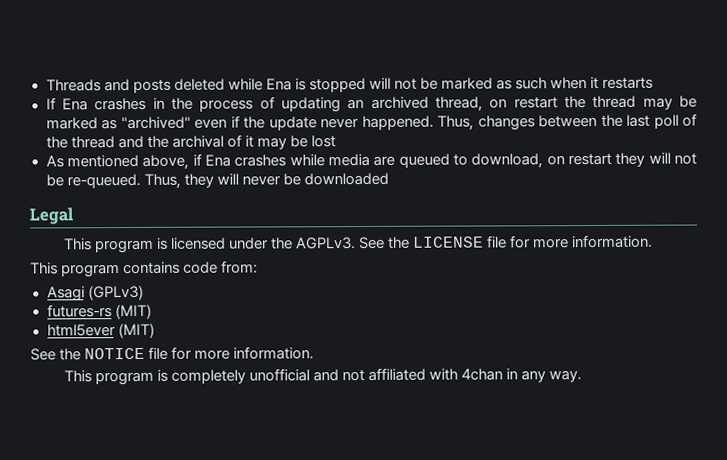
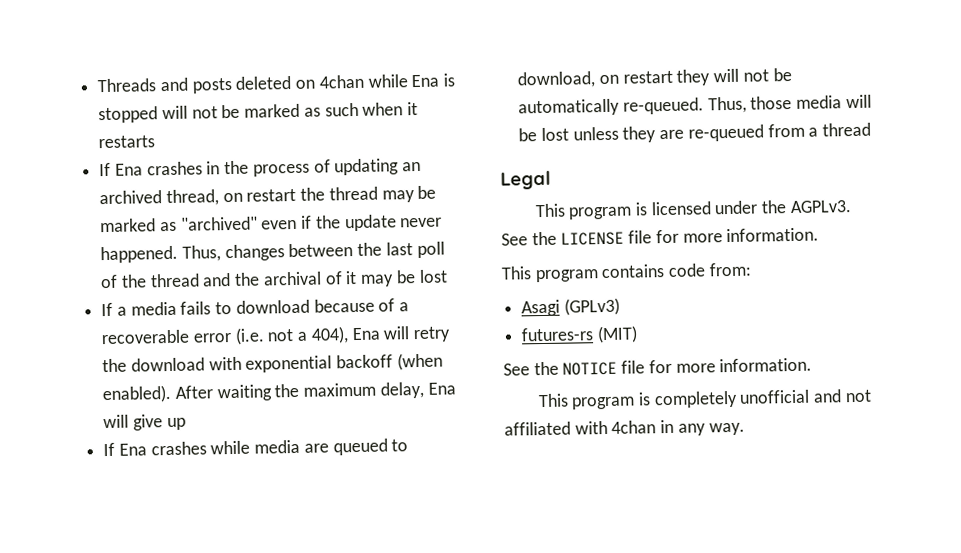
(225, 84) none -> [295,74,364,89] on 4chan
[45,153,202,170] As mentioned above, if -> [101,298,410,317] [101,326,452,345] [102,352,443,373] [102,381,456,404] [103,414,186,431] [103,442,116,457] If a media fails to download because of a recoverable error (i.e. not a 404), Ena will retry the download with exponential backoff (when enabled). After waiting the maximum delay, Ena will give up // If
(64, 180) none -> [518,98,621,117] automatically
[183,172,389,188] they will never be downloaded -> [750,94,872,110] [518,122,872,143] those media will be lost unless they are re-queued from a thread
[46,322,155,339] // html5ever (MIT) -> (638, 334) none

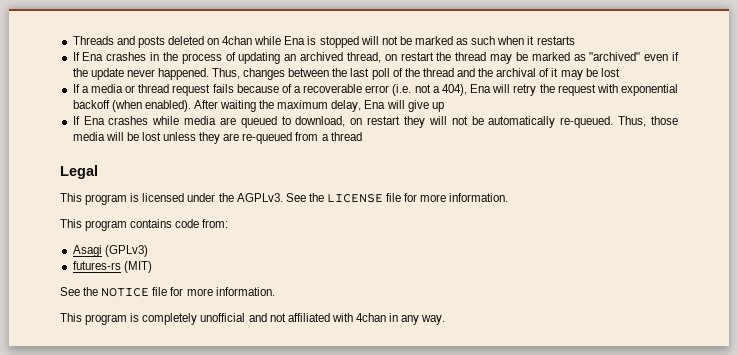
[180,299,310,315] fails to download -> [125,84,234,96] or thread request fails
[130,357,205,372] download -> [557,84,596,96] request

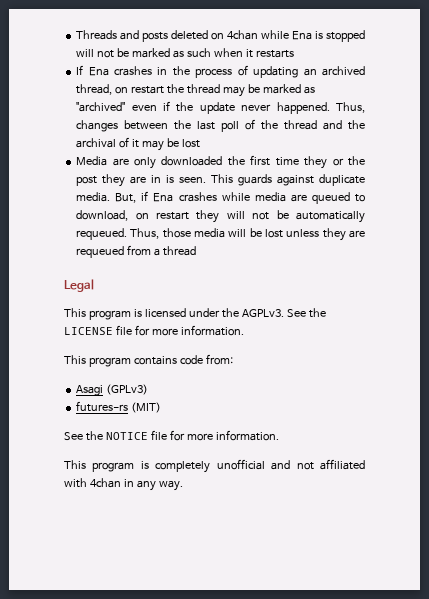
[72,84,678,96] [72,100,444,112] [72,116,80,125] If a media or thread request fails because of a recoverable error (i.e. not a 404), Ena will retry the request with exponential backoff (when enabled). After waiting the maximum delay, Ena will give up // If -> [76,155,365,169] [76,174,365,187] [76,191,149,203] Media are only downloaded the first time they or the post they are in is seen. This guards against duplicate media. But, if
[560,116,614,128] re-queued. -> [76,228,128,240] requeued.
[242,132,293,144] re-queued -> [76,246,125,258] requeued

